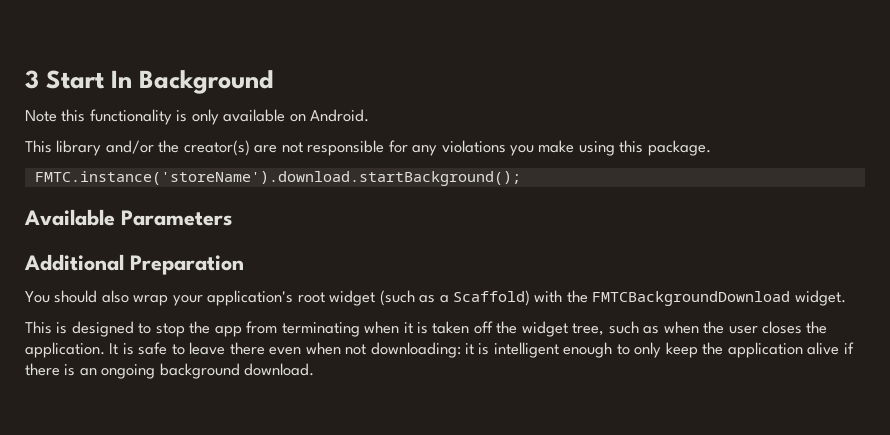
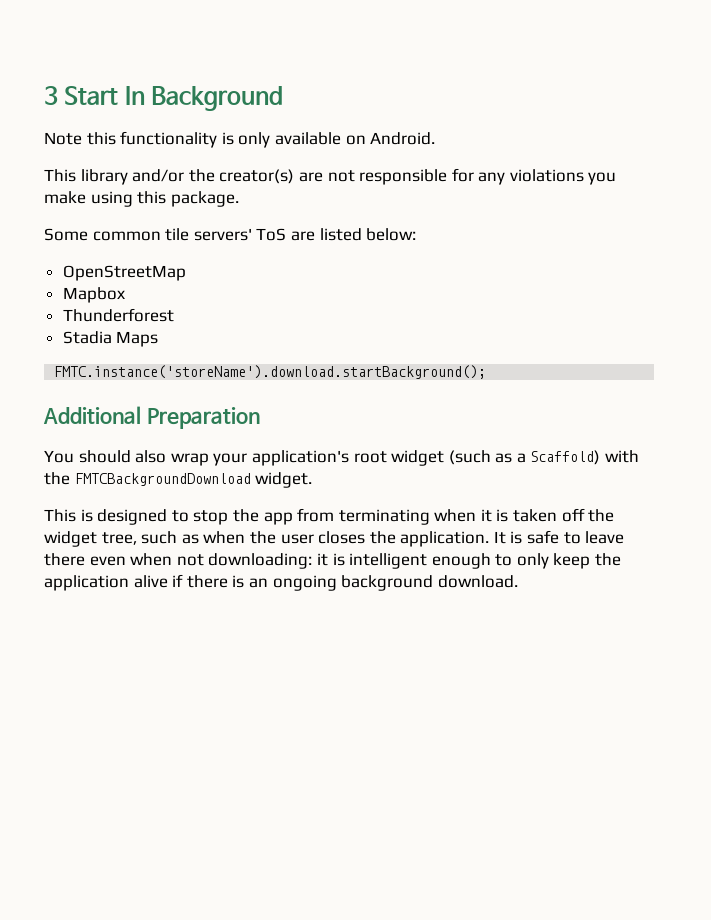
(711, 148) none -> [44,228,417,241] [62,265,186,281] [62,287,125,303] [62,308,174,322] [62,331,159,347] // Some common tile servers' ToS are listed below: // OpenStreetMap // Mapbox // Thunderforest // Stadia Maps
[24,209,232,226] // Available Parameters -> (487, 372) none

